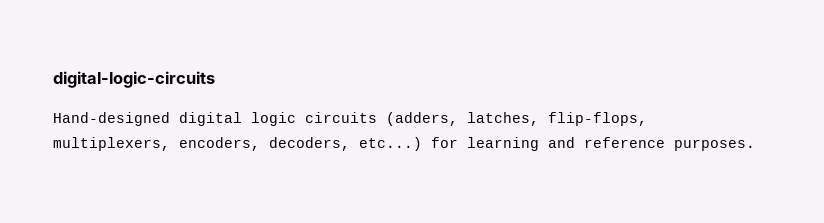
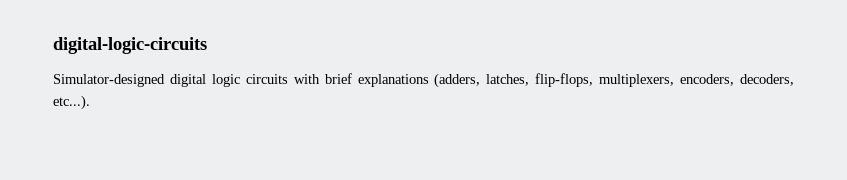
[53,112,170,126] Hand-designed -> [53,74,165,87] Simulator-designed
(377, 117) none -> [293,73,429,87] with brief explanations
[359,137,755,151] etc...) for learning and reference purposes. -> [53,95,90,110] etc...).

